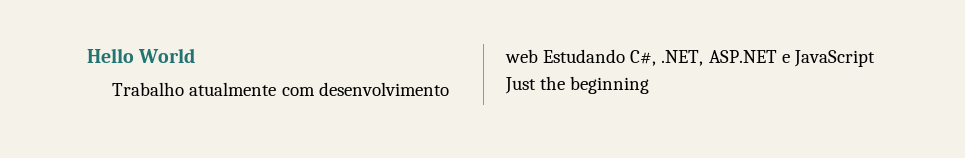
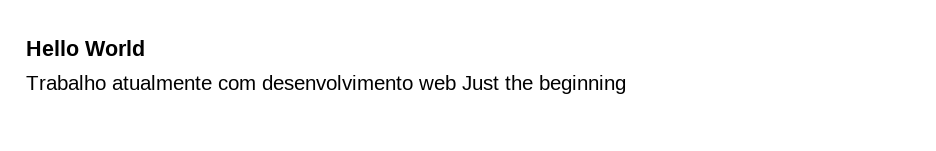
[543,49,875,67] Estudando C#, .NET, ASP.NET e JavaScript -> (456, 82) none

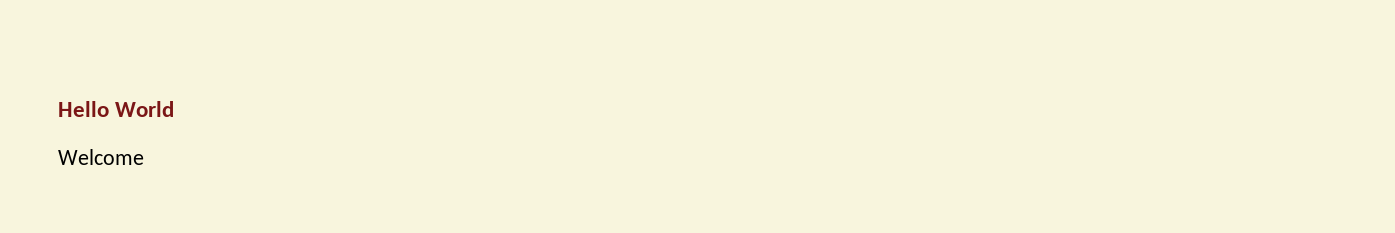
[26,75,626,94] Trabalho atualmente com desenvolvimento web Just the beginning -> [58,149,144,165] Welcome

